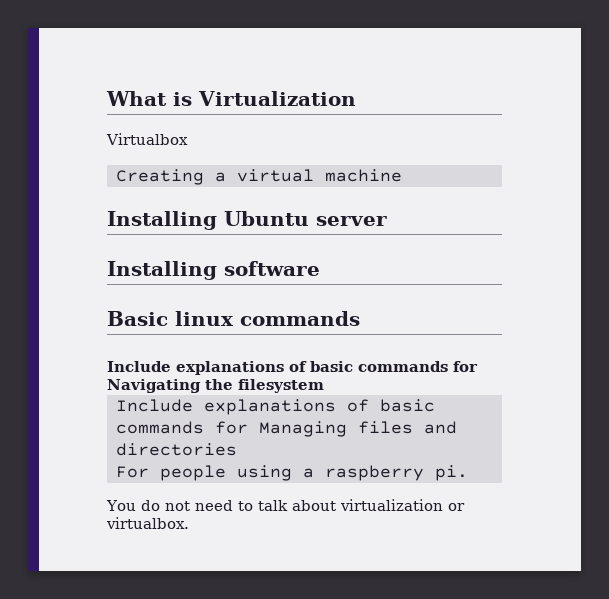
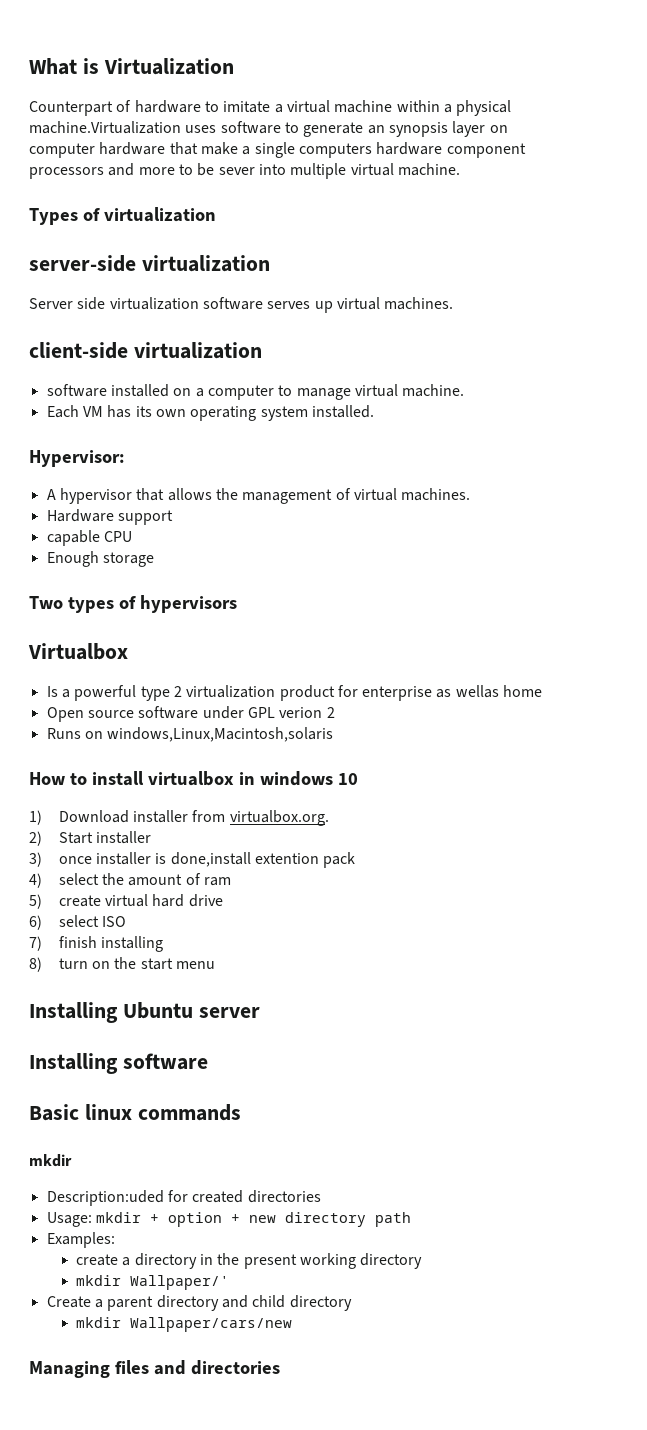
[106,133,188,145] [115,169,402,185] Virtualbox // Creating a virtual machine -> [29,100,512,116] [29,121,508,137] [29,142,526,158] [29,163,460,179] [29,207,216,225] [29,255,270,272] [29,297,454,313] [29,342,262,359] [46,384,465,400] [46,405,374,421] [29,450,125,467] [46,488,471,504] [46,509,173,525] [46,530,132,546] [46,551,154,567] [29,595,237,613] [28,643,128,660] [46,685,543,701] [46,706,335,722] [46,727,334,742] [29,771,358,786] [29,810,329,826] [29,831,151,846] [29,852,356,868] [29,873,231,888] [29,894,223,909] [29,915,126,930] [29,936,163,952] [29,957,215,972] Counterpart of hardware to imitate a virtual machine within a physical machine.Virtualization uses software to generate an synopsis layer on computer hardware that make a single computers hardware component processors and more to be sever into multiple virtual machine. // Types of virtualization // server-side virtualization // Server side virtualization software serves up virtual machines. // client-side virtualization // software installed on a computer to manage virtual machine. // Each VM has its own operating system installed. // Hypervisor: // A hypervisor that allows the management of virtual machines. // Hardware support // capable CPU // Enough storage // Two types of hypervisors // Virtualbox // Is a powerful type 2 virtualization product for enterprise as wellas home // Open source software under GPL verion 2 // Runs on windows,Linux,Macintosh,solaris // How to install virtualbox in windows 10 // 1) Download installer from virtualbox.org. // 2) Start installer // 3) once installer is done,install extention pack // 4) select the amount of ram // 5) create virtual hard drive // 6) select ISO // 7) finish installing // 8) turn on the start menu
[107,361,478,375] [107,379,324,393] [115,399,435,415] [115,421,457,437] [115,443,237,456] [115,465,468,481] [106,499,465,511] [106,517,189,529] Include explanations of basic commands for Navigating the filesystem // Include explanations of basic commands for Managing files and directories // For people using a raspberry pi. // You do not need to talk about virtualization or virtualbox. -> [29,1154,72,1167] [46,1190,321,1206] [46,1212,411,1227] [46,1232,115,1248] [76,1253,423,1269] [76,1275,230,1290] [46,1295,352,1311] [76,1317,293,1332] [29,1360,280,1378] mkdir // Description:uded for created directories // Usage: mkdir + option + new directory path // Examples: // create a directory in the present working directory // mkdir Wallpaper/' // Create a parent directory and child directory // mkdir Wallpaper/cars/new // Managing files and directories

